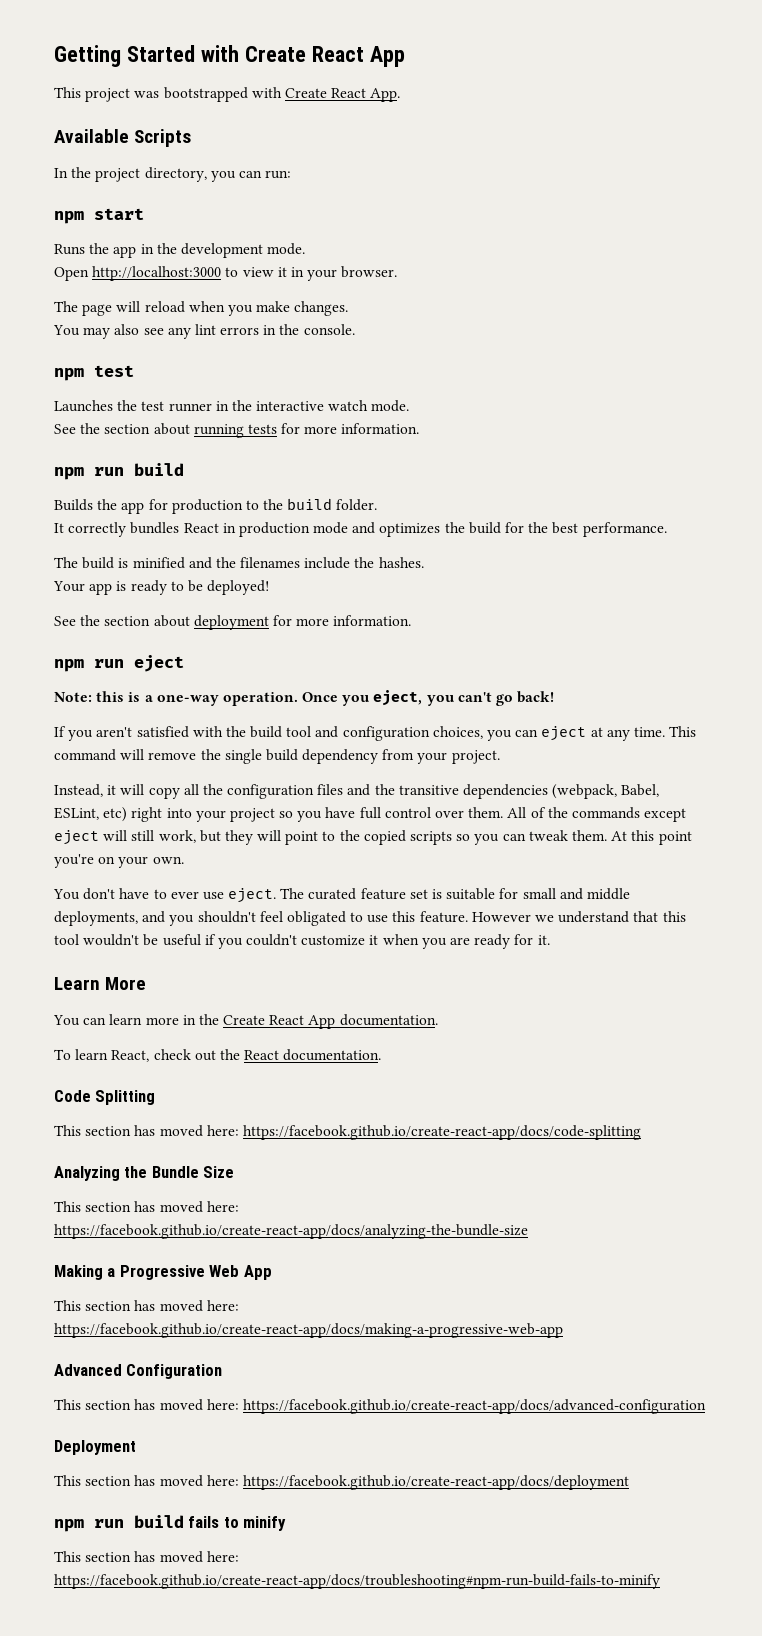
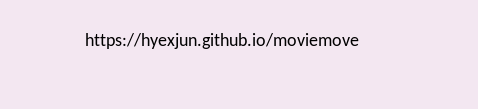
[54,45,405,67] [54,87,401,102] [54,129,192,147] [54,167,292,182] [54,208,144,224] [54,243,306,258] [54,266,398,281] [54,301,349,316] [53,324,355,339] [54,365,134,381] [54,400,410,412] [54,423,420,438] [54,463,184,480] [54,498,378,514] [54,522,667,537] [54,557,424,569] [53,580,270,595] [54,615,412,630] [54,655,184,672] [54,690,555,706] [54,726,697,741] [54,749,500,764] [54,784,660,799] [54,807,687,822] [54,830,692,845] [54,854,184,868] [53,888,630,903] [54,911,686,926] [54,934,550,949] [54,977,147,990] [53,1014,438,1029] [54,1049,382,1062] [54,1090,156,1105] [54,1125,641,1140] [54,1166,235,1181] [54,1201,239,1213] [54,1224,528,1239] [54,1265,272,1280] [54,1300,239,1312] [54,1323,563,1338] [54,1364,223,1379] [54,1399,706,1414] [54,1440,136,1455] [54,1475,629,1490] [54,1515,287,1532] [54,1551,239,1563] [54,1574,660,1589] Getting Started with Create React App // This project was bootstrapped with Create React App. // Available Scripts // In the project directory, you can run: // npm start // Runs the app in the development mode. // Open http://localhost:3000 to view it in your browser. // The page will reload when you make changes. // You may also see any lint errors in the console. // npm test // Launches the test runner in the interactive watch mode. // See the section about running tests for more information. // npm run build // Builds the app for production to the build folder. // It correctly bundles React in production mode and optimizes the build for the best performance. // The build is minified and the filenames include the hashes. // Your app is ready to be deployed! // See the section about deployment for more information. // npm run eject // Note: this is a one-way operation. Once you eject, you can't go back! // If you aren't satisfied with the build tool and configuration choices, you can eject at any time. This command will remove the single build dependency from your project. // Instead, it will copy all the configuration files and the transitive dependencies (webpack, Babel, ESLint, etc) right into your project so you have full control over them. All of the commands except eject will still work, but they will point to the copied scripts so you can tweak them. At this point you're on your own. // You don't have to ever use eject. The curated feature set is suitable for small and middle deployments, and you shouldn't feel obligated to use this feature. However we understand that this tool wouldn't be useful if you couldn't customize it when you are ready for it. // Learn More // You can learn more in the Create React App documentation. // To learn React, check out the React documentation. // Code Splitting // This section has moved here: https://facebook.github.io/create-react-app/docs/code-splitting // Analyzing the Bundle Size // This section has moved here: https://facebook.github.io/create-react-app/docs/analyzing-the-bundle-size // Making a Progressive Web App // This section has moved here: https://facebook.github.io/create-react-app/docs/making-a-progressive-web-app // Advanced Configuration // This section has moved here: https://facebook.github.io/create-react-app/docs/advanced-configuration // Deployment // This section has moved here: https://facebook.github.io/create-react-app/docs/deployment // npm run build fails to minify // This section has moved here: https://facebook.github.io/create-react-app/docs/troubleshooting#npm-run-build-fails-to-minify -> [85,33,359,49] https://hyexjun.github.io/moviemove

